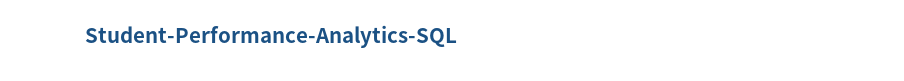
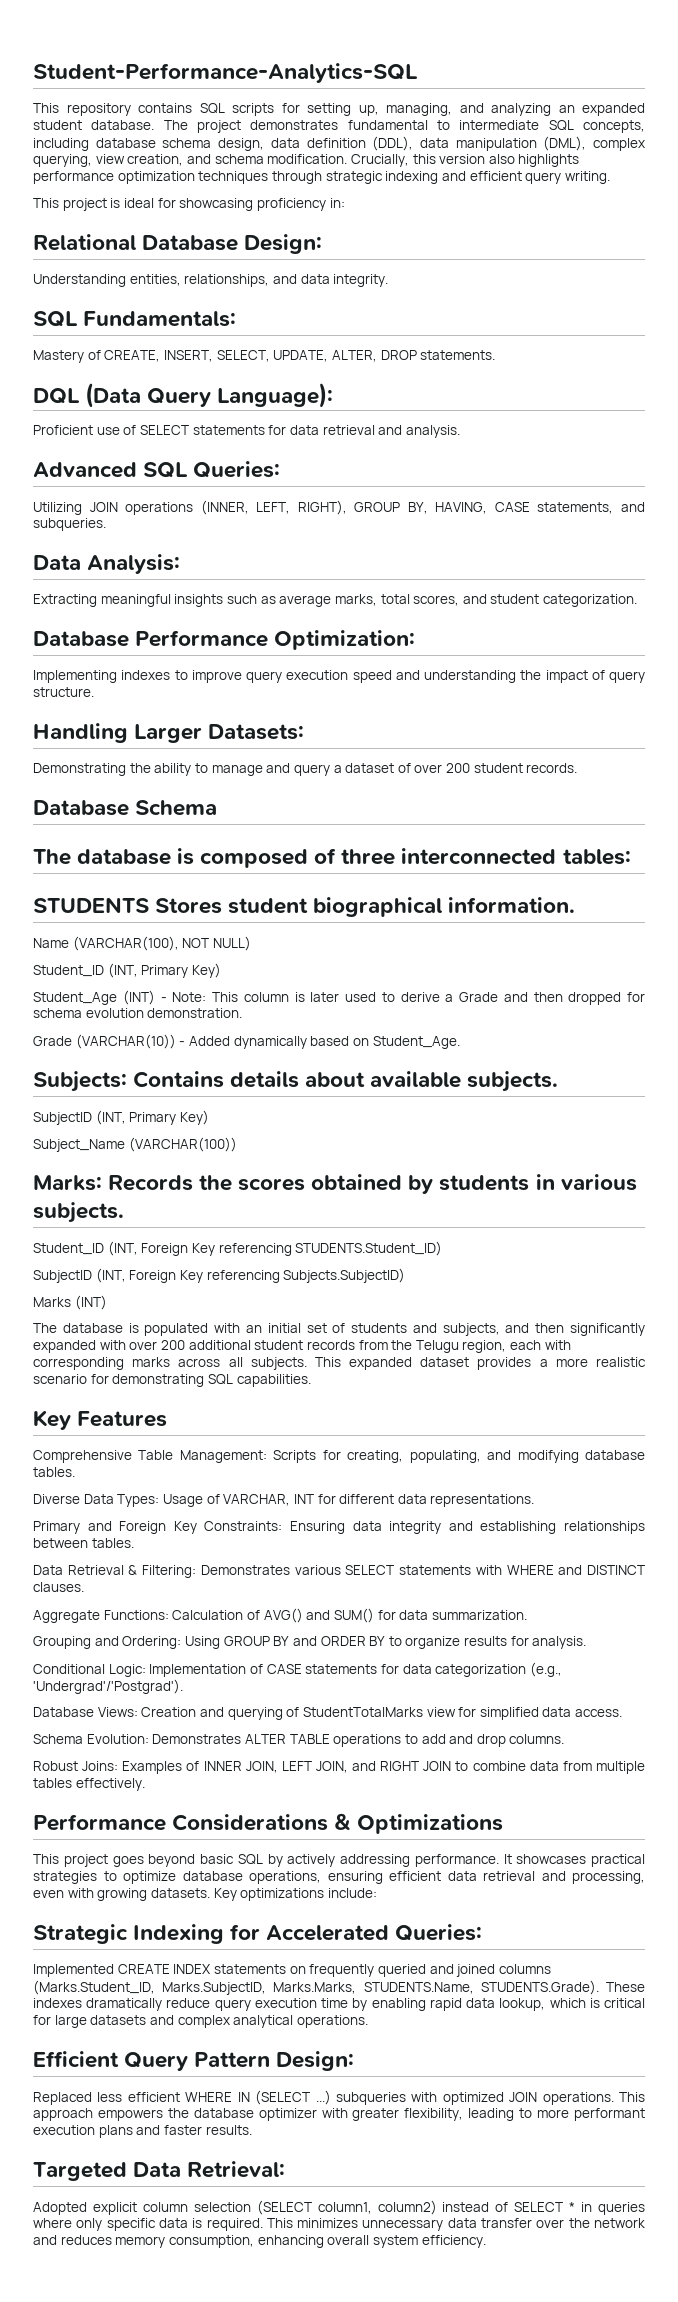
(457, 36) none -> [33,103,645,116] [33,120,645,133] [33,136,645,151] [33,154,580,167] [33,171,610,184] [33,198,345,211] [33,234,323,254] [33,274,389,287] [33,311,237,327] [33,350,496,363] [33,383,334,408] [33,425,460,438] [33,461,281,478] [33,500,645,515] [33,518,106,531] [33,554,181,574] [33,594,638,607] [33,630,416,650] [33,670,645,683] [33,687,94,697] [33,723,305,743] [33,763,578,776] [33,800,218,816] [33,848,631,868] [33,897,576,917] [33,936,251,951] [33,963,221,978] [33,990,645,1005] [33,1008,243,1018] [33,1034,460,1049] [33,1071,559,1092] [33,1110,209,1125] [33,1137,237,1152] [33,1174,637,1194] [33,1202,124,1223] [33,1241,443,1256] [33,1268,406,1283] [33,1295,107,1310] [33,1323,645,1336] [33,1340,571,1353] [33,1357,646,1370] [33,1374,311,1387] [33,1410,168,1430] [33,1450,646,1463] [33,1467,75,1477] [33,1494,535,1507] [33,1521,646,1534] [33,1538,134,1548] [33,1565,646,1578] [33,1582,84,1592] [33,1608,527,1623] [33,1636,587,1649] [33,1662,562,1677] [33,1679,183,1694] [33,1707,623,1720] [33,1734,565,1747] [33,1761,645,1774] [33,1778,145,1791] [33,1813,504,1834] [33,1854,645,1867] [33,1871,645,1884] [33,1888,377,1901] [33,1924,483,1944] [33,1964,551,1977] [33,1980,645,1995] [33,1998,646,2011] [33,2015,368,2028] [33,2051,355,2071] [33,2090,646,2105] [33,2108,646,2121] [33,2125,252,2138] [33,2161,286,2181] [33,2200,645,2215] [33,2218,645,2231] [33,2235,486,2248] // This repository contains SQL scripts for setting up, managing, and analyzing an expanded student database. The project demonstrates fundamental to intermediate SQL concepts, including database schema design, data definition (DDL), data manipulation (DML), complex querying, view creation, and schema modification. Crucially, this version also highlights performance optimization techniques through strategic indexing and efficient query writing. // This project is ideal for showcasing proficiency in: // Relational Database Design: // Understanding entities, relationships, and data integrity. // SQL Fundamentals: // Mastery of CREATE, INSERT, SELECT, UPDATE, ALTER, DROP statements. // DQL (Data Query Language): // Proficient use of SELECT statements for data retrieval and analysis. // Advanced SQL Queries: // Utilizing JOIN operations (INNER, LEFT, RIGHT), GROUP BY, HAVING, CASE statements, and subqueries. // Data Analysis: // Extracting meaningful insights such as average marks, total scores, and student categorization. // Database Performance Optimization: // Implementing indexes to improve query execution speed and understanding the impact of query structure. // Handling Larger Datasets: // Demonstrating the ability to manage and query a dataset of over 200 student records. // Database Schema // The database is composed of three interconnected tables: // STUDENTS Stores student biographical information. // Name (VARCHAR(100), NOT NULL) // Student_ID (INT, Primary Key) // Student_Age (INT) - Note: This column is later used to derive a Grade and then dropped for schema evolution demonstration. // Grade (VARCHAR(10)) - Added dynamically based on Student_Age. // Subjects: Contains details about available subjects. // SubjectID (INT, Primary Key) // Subject_Name (VARCHAR(100)) // Marks: Records the scores obtained by students in various subjects. // Student_ID (INT, Foreign Key referencing STUDENTS.Student_ID) // SubjectID (INT, Foreign Key referencing Subjects.SubjectID) // Marks (INT) // The database is populated with an initial set of students and subjects, and then significantly expanded with over 200 additional student records from the Telugu region, each with corresponding marks across all subjects. This expanded dataset provides a more realistic scenario for demonstrating SQL capabilities. // Key Features // Comprehensive Table Management: Scripts for creating, populating, and modifying database tables. // Diverse Data Types: Usage of VARCHAR, INT for different data representations. // Primary and Foreign Key Constraints: Ensuring data integrity and establishing relationships between tables. // Data Retrieval & Filtering: Demonstrates various SELECT statements with WHERE and DISTINCT clauses. // Aggregate Functions: Calculation of AVG() and SUM() for data summarization. // Grouping and Ordering: Using GROUP BY and ORDER BY to organize results for analysis. // Conditional Logic: Implementation of CASE statements for data categorization (e.g., 'Undergrad'/'Postgrad'). // Database Views: Creation and querying of StudentTotalMarks view for simplified data access. // Schema Evolution: Demonstrates ALTER TABLE operations to add and drop columns. // Robust Joins: Examples of INNER JOIN, LEFT JOIN, and RIGHT JOIN to combine data from multiple tables effectively. // Performance Considerations & Optimizations // This project goes beyond basic SQL by actively addressing performance. It showcases practical strategies to optimize database operations, ensuring efficient data retrieval and processing, even with growing datasets. Key optimizations include: // Strategic Indexing for Accelerated Queries: // Implemented CREATE INDEX statements on frequently queried and joined columns (Marks.Student_ID, Marks.SubjectID, Marks.Marks, STUDENTS.Name, STUDENTS.Grade). These indexes dramatically reduce query execution time by enabling rapid data lookup, which is critical for large datasets and complex analytical operations. // Efficient Query Pattern Design: // Replaced less efficient WHERE IN (SELECT ...) subqueries with optimized JOIN operations. This approach empowers the database optimizer with greater flexibility, leading to more performant execution plans and faster results. // Targeted Data Retrieval: // Adopted explicit column selection (SELECT column1, column2) instead of SELECT * in queries where only specific data is required. This minimizes unnecessary data transfer over the network and reduces memory consumption, enhancing overall system efficiency.

